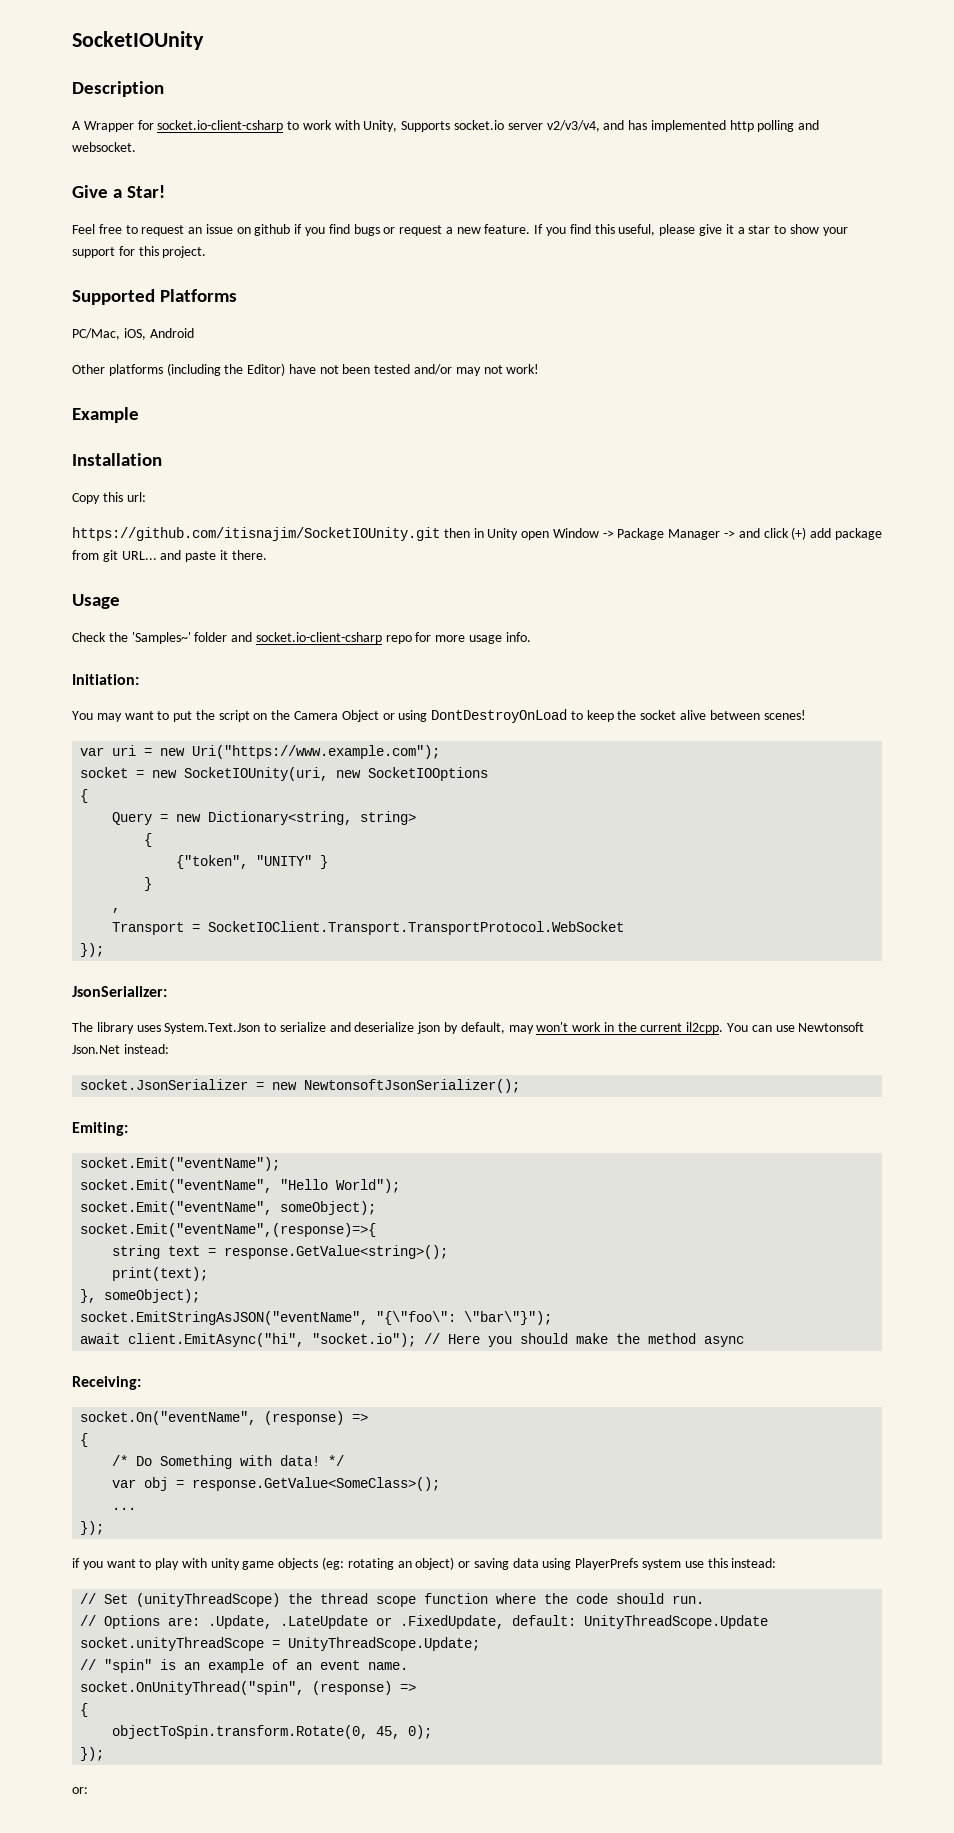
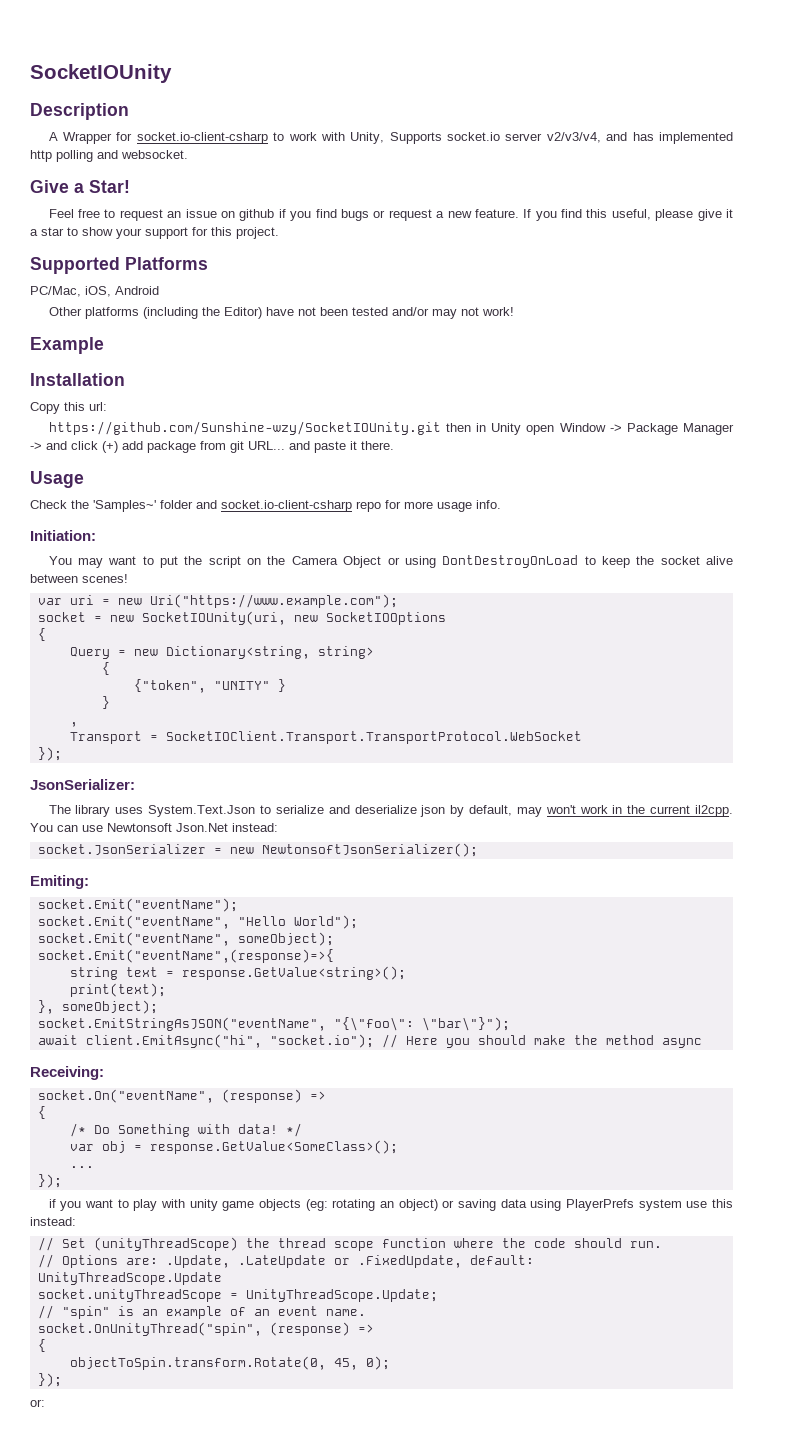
[72,527,440,541] https://github.com/itisnajim/SocketIOUnity.git -> [48,421,441,435] https://github.com/Sunshine-wzy/SocketIOUnity.git

